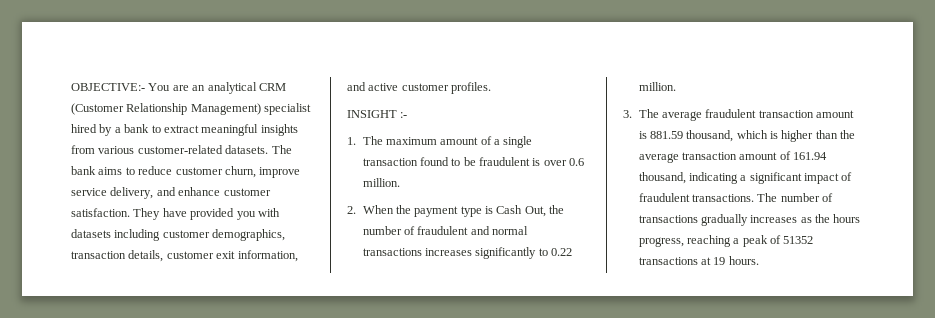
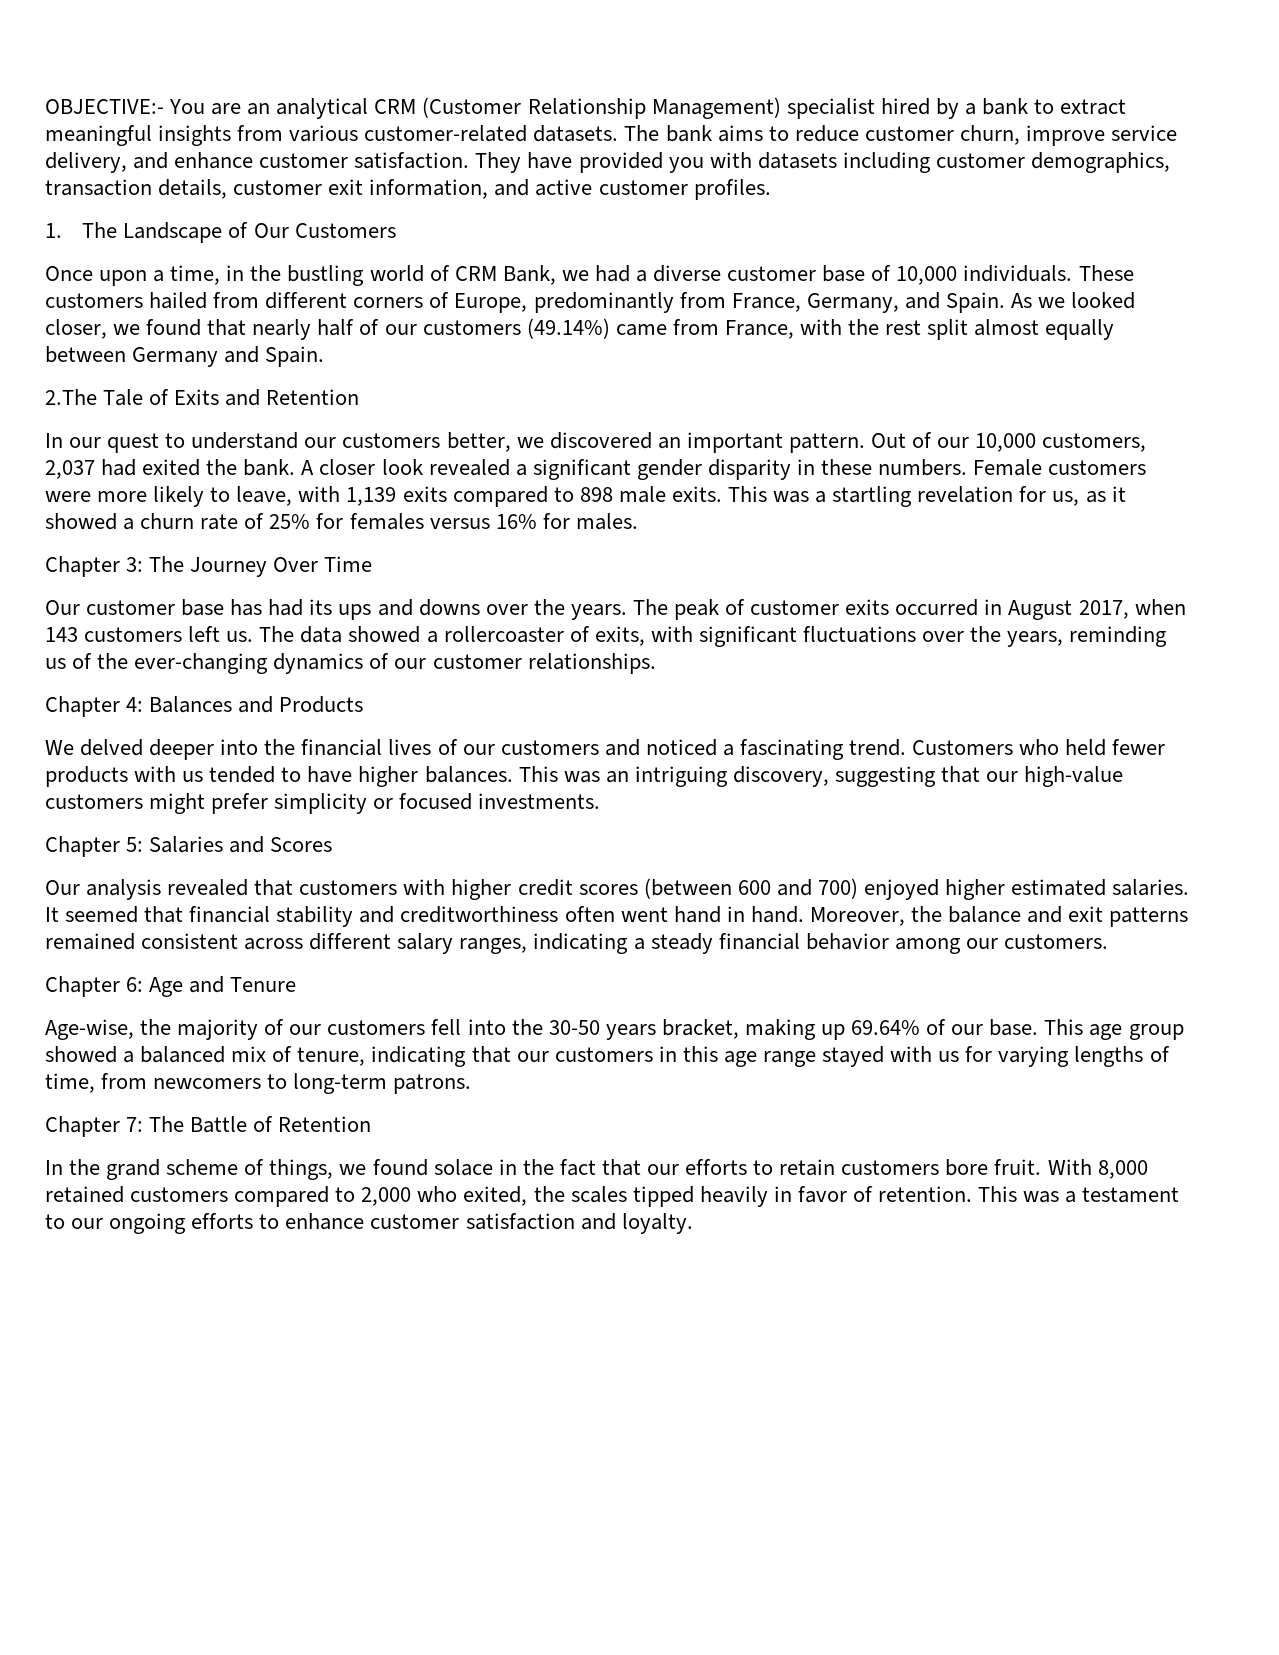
[347,110,408,118] // INSIGHT :- -> (771, 189) none
[385,136,533,148] [362,157,585,166] [362,178,400,187] [347,205,565,217] [362,226,529,235] [362,247,573,259] [638,82,676,91] [623,109,855,121] [638,130,856,142] [638,151,828,163] [638,172,853,184] [638,193,834,202] [638,214,861,226] [638,235,814,247] [638,256,759,265] maximum amount of a single transaction found to be fraudulent is over 0.6 million. // 2. When the payment type is Cash Out, the number of fraudulent and normal transactions increases significantly to 0.22 million. // 3. The average fraudulent transaction amount is 881.59 thousand, which is higher than the average transaction amount of 161.94 thousand, indicating a significant impact of fraudulent transactions. The number of transactions gradually increases as the hours progress, reaching a peak of 51352 transactions at 19 hours. -> [123,222,396,243] [45,265,1134,286] [45,292,1136,313] [45,318,1115,340] [45,346,325,367] [45,389,360,406] [45,432,1147,453] [45,459,1147,480] [45,486,1126,507] [45,513,638,530] [45,556,373,577] [45,599,1186,620] [45,626,1168,647] [45,653,656,674] [45,696,364,717] [45,739,1166,760] [45,766,1124,787] [45,793,601,814] [45,836,333,857] [45,878,1190,900] [45,906,1189,927] [45,933,1108,954] [45,976,297,997] [45,1019,1184,1040] [45,1046,1170,1067] [45,1073,472,1094] [45,1116,372,1137] [45,1159,1148,1180] [45,1186,1180,1207] [45,1213,693,1234] Landscape of Our Customers // Once upon a time, in the bustling world of CRM Bank, we had a diverse customer base of 10,000 individuals. These customers hailed from different corners of Europe, predominantly from France, Germany, and Spain. As we looked closer, we found that nearly half of our customers (49.14%) came from France, with the rest split almost equally between Germany and Spain. // 2.The Tale of Exits and Retention // In our quest to understand our customers better, we discovered an important pattern. Out of our 10,000 customers, 2,037 had exited the bank. A closer look revealed a significant gender disparity in these numbers. Female customers were more likely to leave, with 1,139 exits compared to 898 male exits. This was a startling revelation for us, as it showed a churn rate of 25% for females versus 16% for males. // Chapter 3: The Journey Over Time // Our customer base has had its ups and downs over the years. The peak of customer exits occurred in August 2017, when 143 customers left us. The data showed a rollercoaster of exits, with significant fluctuations over the years, reminding us of the ever-changing dynamics of our customer relationships. // Chapter 4: Balances and Products // We delved deeper into the financial lives of our customers and noticed a fascinating trend. Customers who held fewer products with us tended to have higher balances. This was an intriguing discovery, suggesting that our high-value customers might prefer simplicity or focused investments. // Chapter 5: Salaries and Scores // Our analysis revealed that customers with higher credit scores (between 600 and 700) enjoyed higher estimated salaries. It seemed that financial stability and creditworthiness often went hand in hand. Moreover, the balance and exit patterns remained consistent across different salary ranges, indicating a steady financial behavior among our customers. // Chapter 6: Age and Tenure // Age-wise, the majority of our customers fell into the 30-50 years bracket, making up 69.64% of our base. This age group showed a balanced mix of tenure, indicating that our customers in this age range stayed with us for varying lengths of time, from newcomers to long-term patrons. // Chapter 7: The Battle of Retention // In the grand scheme of things, we found solace in the fact that our efforts to retain customers bore fruit. With 8,000 retained customers compared to 2,000 who exited, the scales tipped heavily in favor of retention. This was a testament to our ongoing efforts to enhance customer satisfaction and loyalty.

